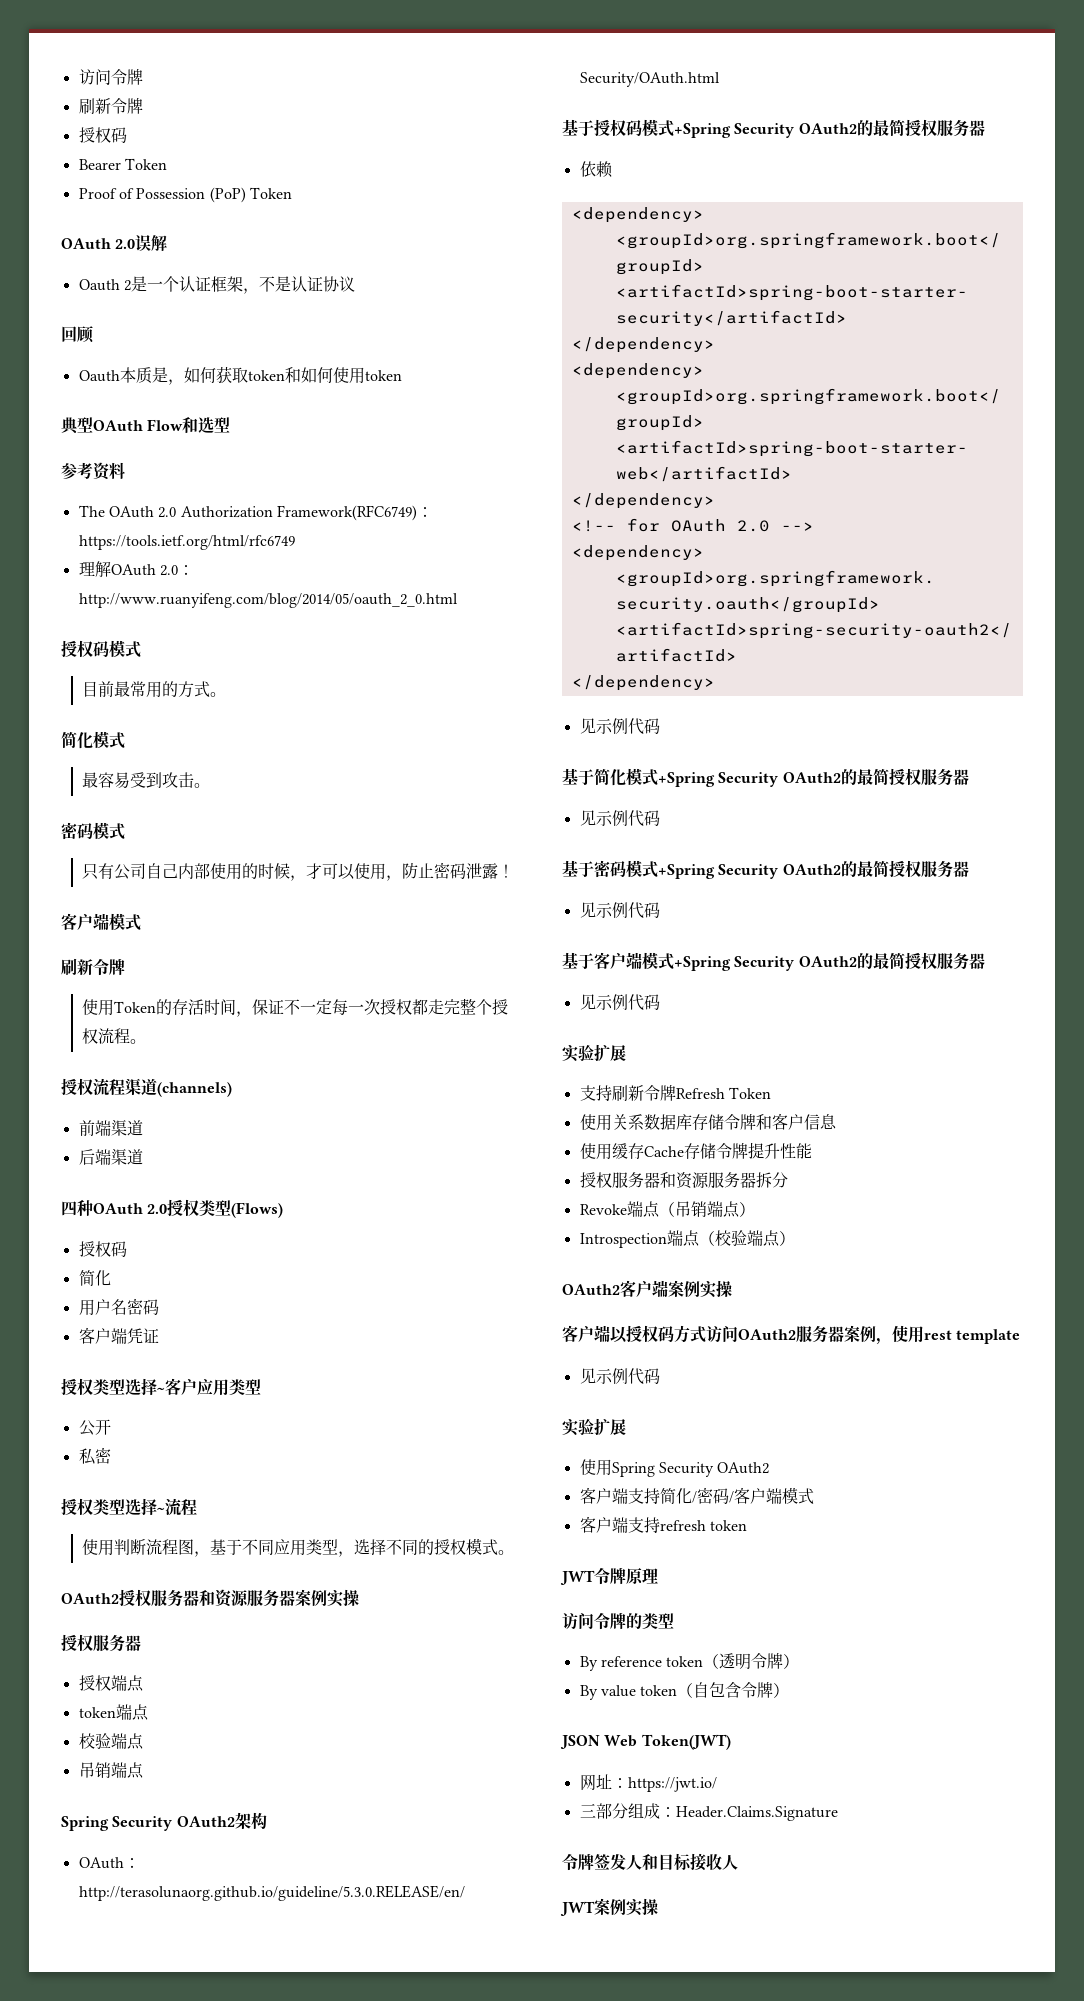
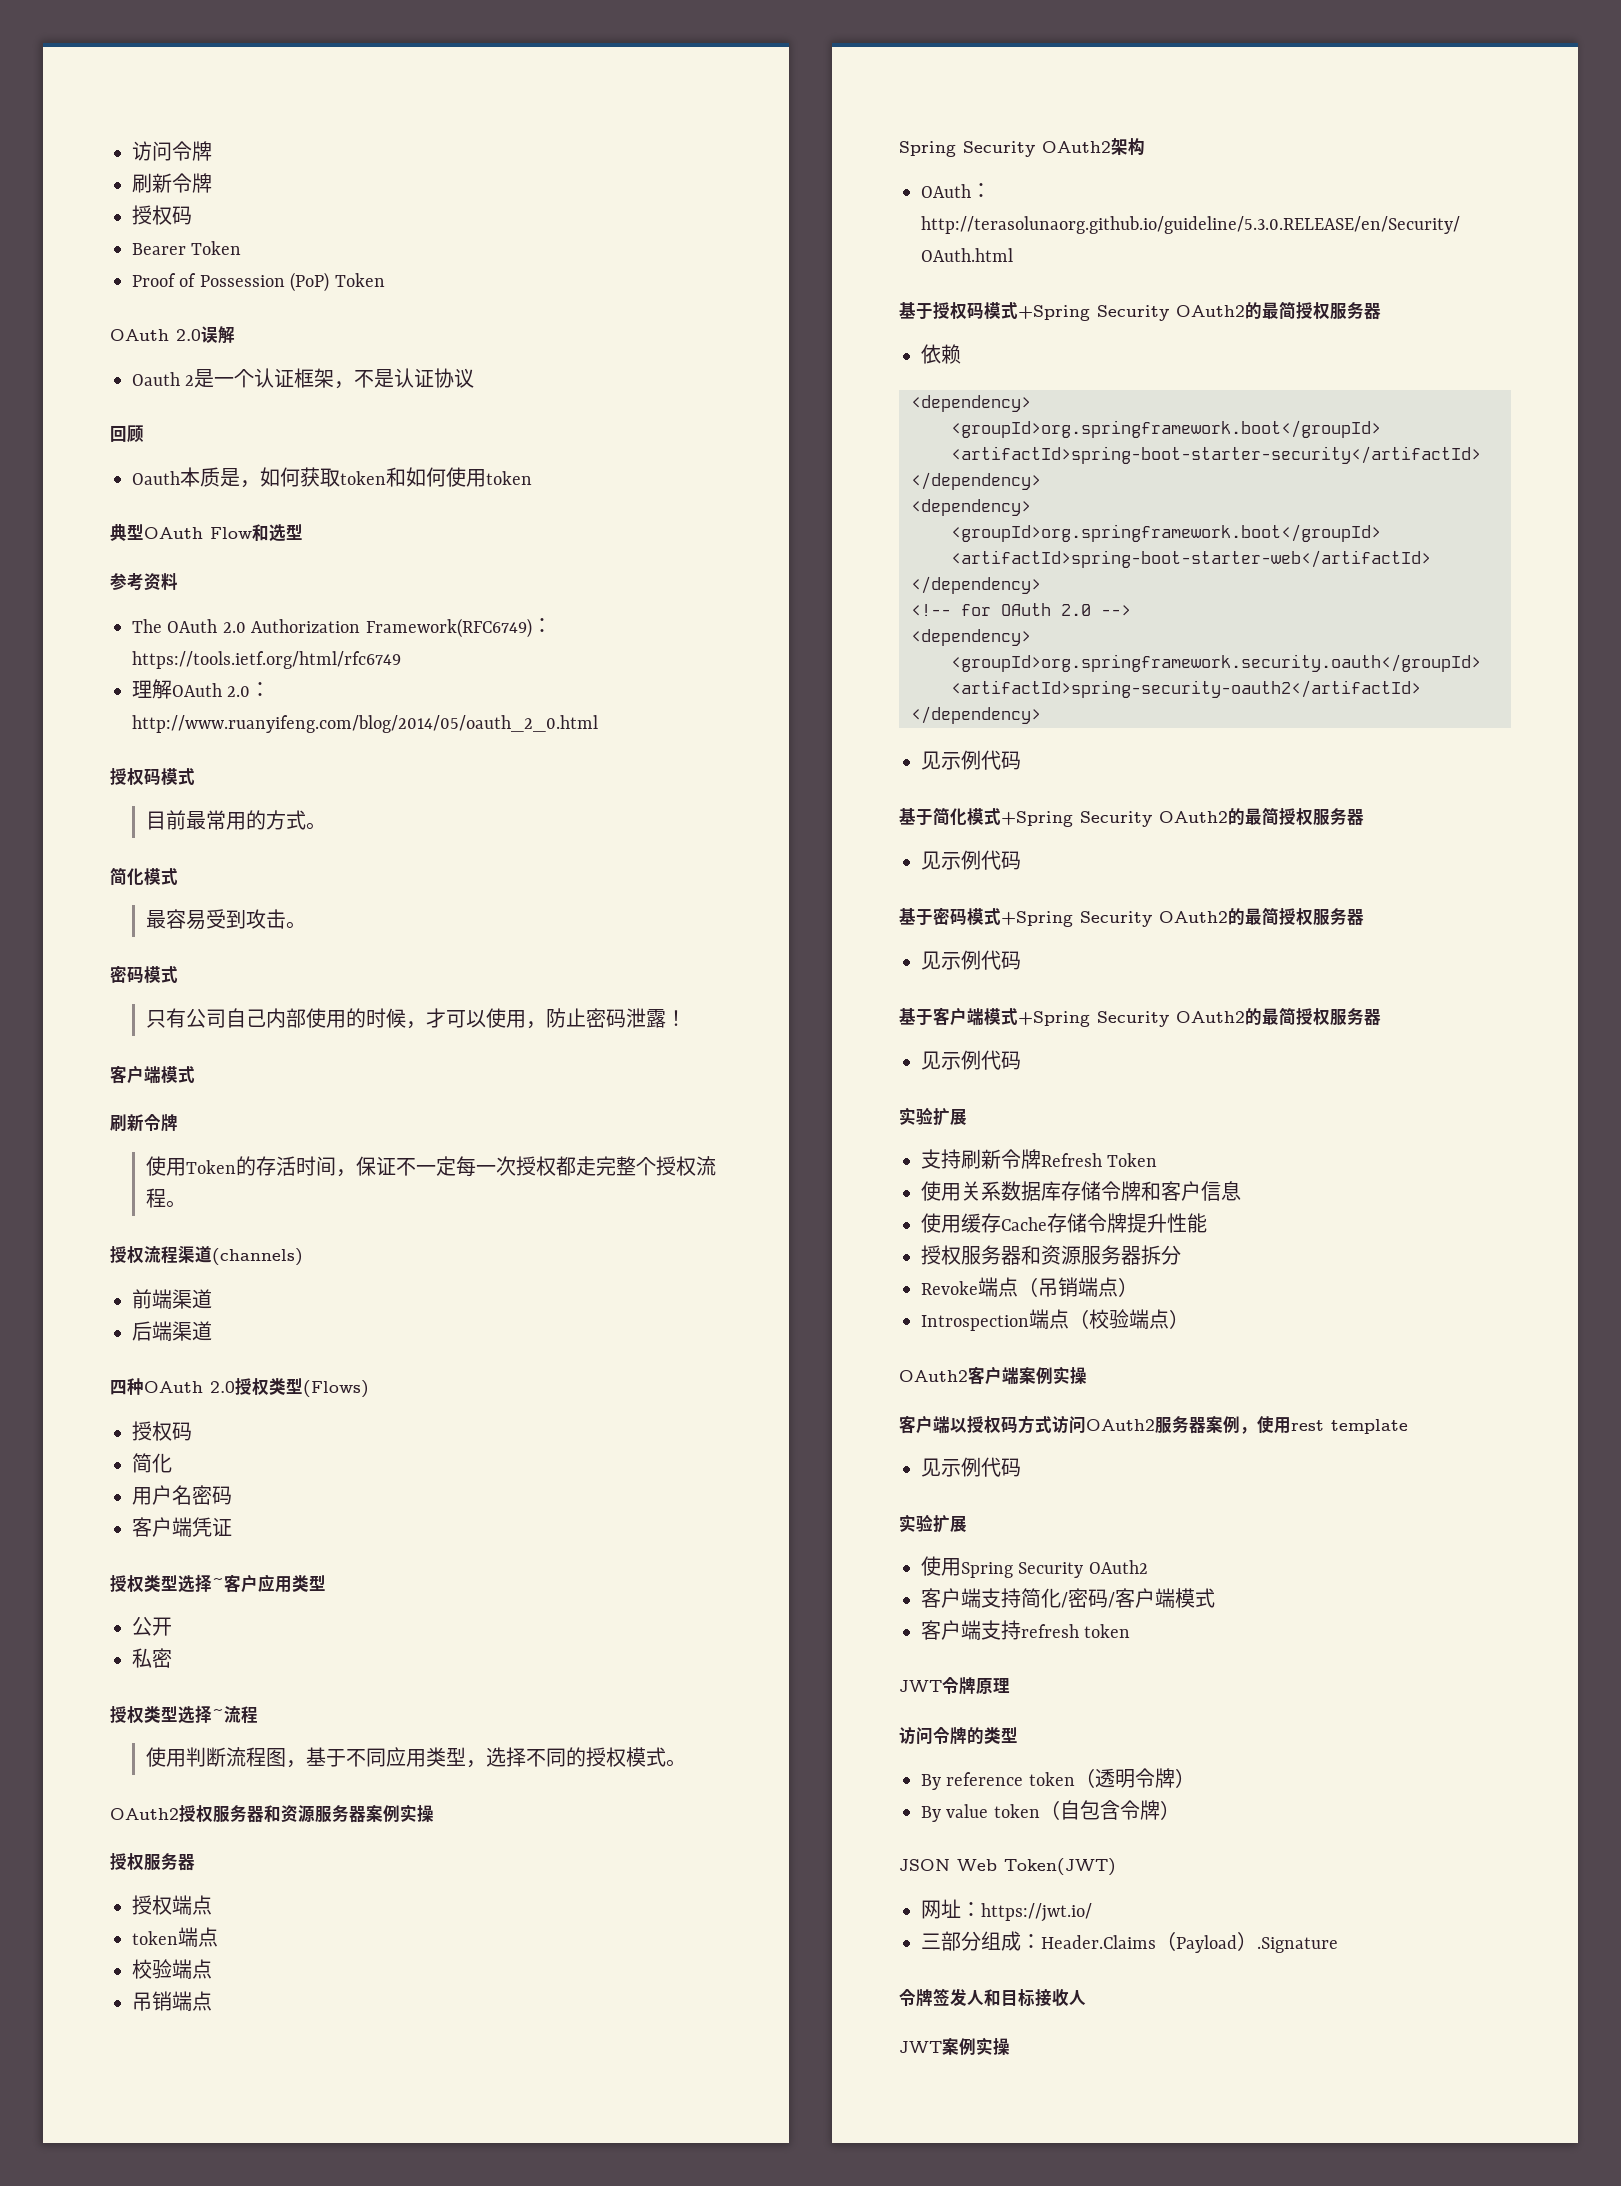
[675,1806,838,1821] Header.Claims.Signature -> [1041,1931,1338,1953] Header.Claims（Payload）.Signature

